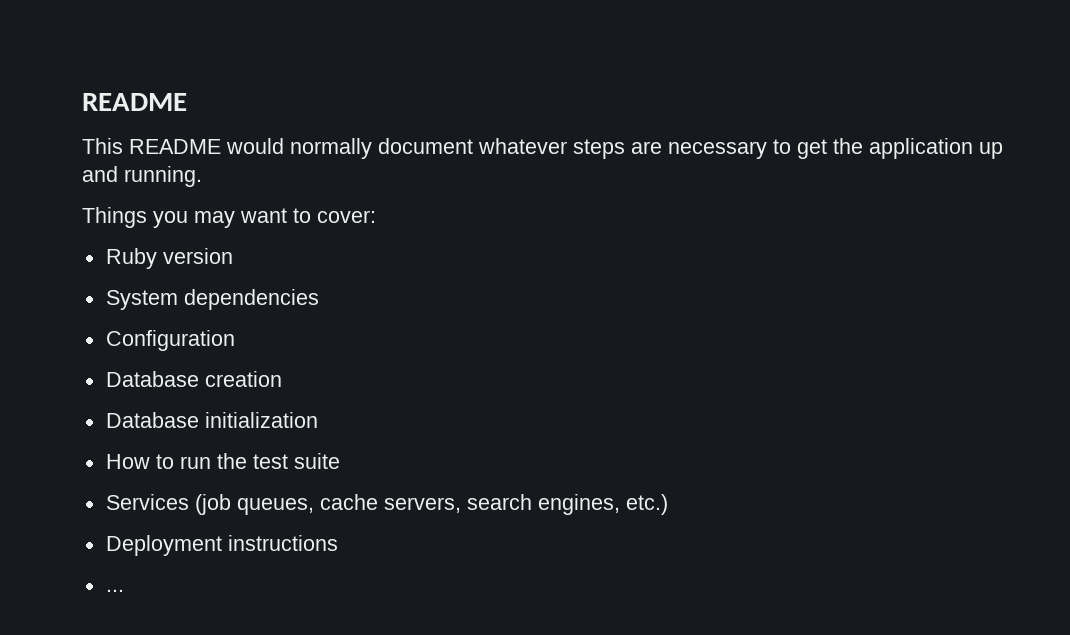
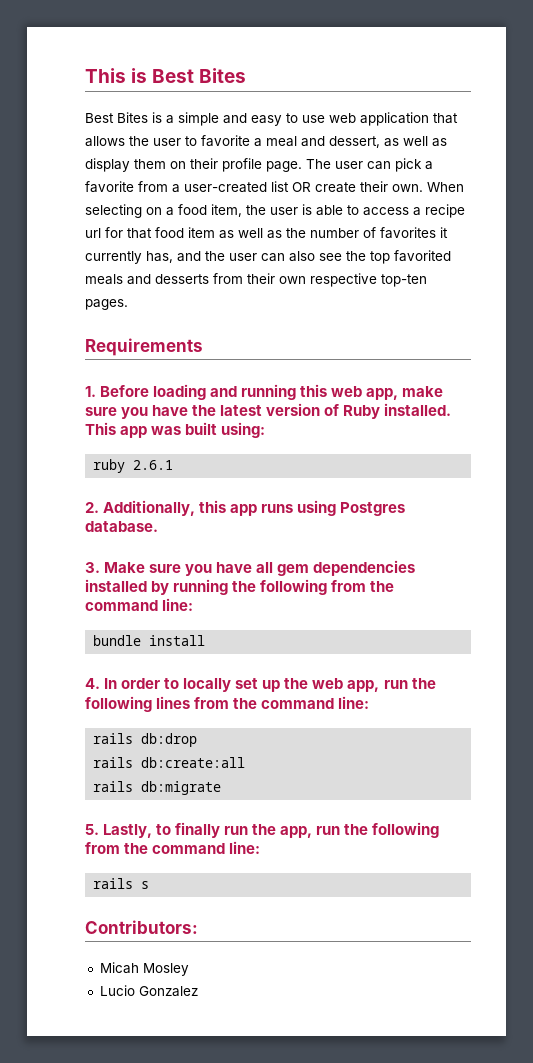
[82,93,187,111] [82,138,1003,159] [82,166,202,187] [82,207,376,228] [105,248,233,269] [105,289,319,310] [105,330,235,351] [105,371,282,387] [105,412,318,428] [105,453,340,469] [105,494,668,515] [105,535,338,556] [105,589,124,592] README // This README would normally document whatever steps are necessary to get the application up and running. // Things you may want to cover: // Ruby version // System dependencies // Configuration // Database creation // Database initialization // How to run the test suite // Services (job queues, cache servers, search engines, etc.) // Deployment instructions // ... -> [85,68,247,83] [85,112,458,126] [85,135,447,148] [85,158,433,172] [85,181,464,193] [85,204,465,218] [85,227,448,239] [85,250,451,264] [85,273,427,287] [85,299,128,310] [85,338,203,356] [85,384,444,400] [85,403,452,419] [85,422,266,438] [93,459,174,473] [85,500,406,516] [85,521,158,532] [85,560,416,576] [85,579,395,595] [85,598,194,611] [93,635,206,646] [85,678,436,692] [85,696,370,712] [93,733,198,747] [93,757,246,768] [93,781,222,795] [85,822,440,838] [85,841,261,854] [93,878,150,889] [85,920,198,934] [99,962,189,976] [99,985,198,997] This is Best Bites // Best Bites is a simple and easy to use web application that allows the user to favorite a meal and dessert, as well as display them on their profile page. The user can pick a favorite from a user-created list OR create their own. When selecting on a food item, the user is able to access a recipe url for that food item as well as the number of favorites it currently has, and the user can also see the top favorited meals and desserts from their own respective top-ten pages. // Requirements // 1. Before loading and running this web app, make sure you have the latest version of Ruby installed. This app was built using: // ruby 2.6.1 // 2. Additionally, this app runs using Postgres database. // 3. Make sure you have all gem dependencies installed by running the following from the command line: // bundle install // 4. In order to locally set up the web app, run the following lines from the command line: // rails db:drop // rails db:create:all // rails db:migrate // 5. Lastly, to finally run the app, run the following from the command line: // rails s // Contributors: // Micah Mosley // Lucio Gonzalez

